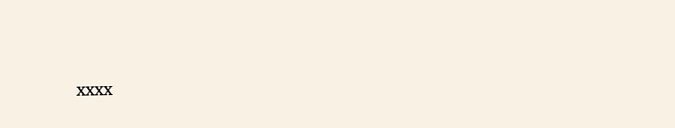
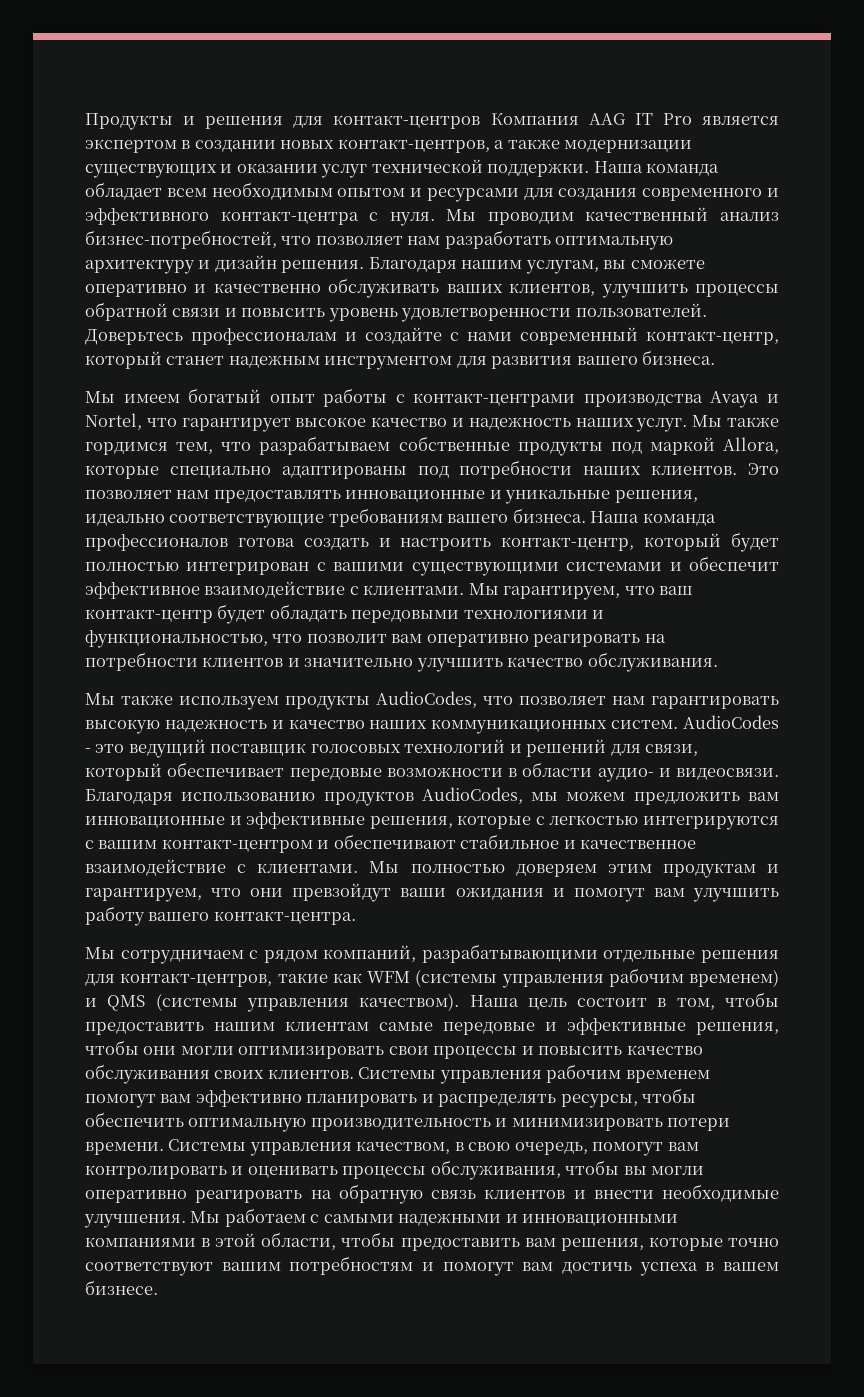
[75,86,114,96] xxxx -> [85,113,779,130] [85,139,693,153] [85,159,720,178] [85,182,779,202] [85,207,779,226] [85,230,674,250] [85,255,705,274] [85,278,780,298] [85,302,707,322] [85,327,779,345] [85,350,716,370] [85,388,779,408] [85,413,779,432] [85,436,779,456] [85,460,780,479] [85,489,698,504] [85,508,716,528] [85,532,780,552] [85,556,779,576] [85,581,694,600] [85,604,605,624] [85,630,666,648] [85,652,718,672] [85,691,779,710] [85,715,780,734] [85,739,699,758] [85,762,779,782] [85,787,779,806] [85,812,779,830] [85,834,697,853] [85,859,779,878] [85,883,779,902] [85,906,356,926] [85,944,779,964] [85,968,779,988] [85,992,779,1012] [85,1018,779,1035] [85,1040,703,1059] [85,1064,710,1084] [85,1088,697,1108] [85,1112,731,1132] [85,1139,699,1156] [85,1160,705,1180] [85,1184,779,1204] [84,1208,679,1228] [85,1232,779,1251] [85,1256,779,1276] [85,1280,158,1295] Продукты и решения для контакт-центров Компания AAG IT Pro является экспертом в создании новых контакт-центров, а также модернизации существующих и оказании услуг технической поддержки. Наша команда обладает всем необходимым опытом и ресурсами для создания современного и эффективного контакт-центра с нуля. Мы проводим качественный анализ бизнес-потребностей, что позволяет нам разработать оптимальную архитектуру и дизайн решения. Благодаря нашим услугам, вы сможете оперативно и качественно обслуживать ваших клиентов, улучшить процессы обратной связи и повысить уровень удовлетворенности пользователей. Доверьтесь профессионалам и создайте с нами современный контакт-центр, который станет надежным инструментом для развития вашего бизнеса. // Мы имеем богатый опыт работы с контакт-центрами производства Avaya и Nortel, что гарантирует высокое качество и надежность наших услуг. Мы также гордимся тем, что разрабатываем собственные продукты под маркой Allora, которые специально адаптированы под потребности наших клиентов. Это позволяет нам предоставлять инновационные и уникальные решения, идеально соответствующие требованиям вашего бизнеса. Наша команда профессионалов готова создать и настроить контакт-центр, который будет полностью интегрирован с вашими существующими системами и обеспечит эффективное взаимодействие с клиентами. Мы гарантируем, что ваш контакт-центр будет обладать передовыми технологиями и функциональностью, что позволит вам оперативно реагировать на потребности клиентов и значительно улучшить качество обслуживания. // Мы также используем продукты AudioCodes, что позволяет нам гарантировать высокую надежность и качество наших коммуникационных систем. AudioCodes - это ведущий поставщик голосовых технологий и решений для связи, который обеспечивает передовые возможности в области аудио- и видеосвязи. Благодаря использованию продуктов AudioCodes, мы можем предложить вам инновационные и эффективные решения, которые с легкостью интегрируются с вашим контакт-центром и обеспечивают стабильное и качественное взаимодействие с клиентами. Мы полностью доверяем этим продуктам и гарантируем, что они превзойдут ваши ожидания и помогут вам улучшить работу вашего контакт-центра. // Мы сотрудничаем с рядом компаний, разрабатывающими отдельные решения для контакт-центров, такие как WFM (системы управления рабочим временем) и QMS (системы управления качеством). Наша цель состоит в том, чтобы предоставить нашим клиентам самые передовые и эффективные решения, чтобы они могли оптимизировать свои процессы и повысить качество обслуживания своих клиентов. Системы управления рабочим временем помогут вам эффективно планировать и распределять ресурсы, чтобы обеспечить оптимальную производительность и минимизировать потери времени. Системы управления качеством, в свою очередь, помогут вам контролировать и оценивать процессы обслуживания, чтобы вы могли оперативно реагировать на обратную связь клиентов и внести необходимые улучшения. Мы работаем с самыми надежными и инновационными компаниями в этой области, чтобы предоставить вам решения, которые точно соответствуют вашим потребностям и помогут вам достичь успеха в вашем бизнесе.

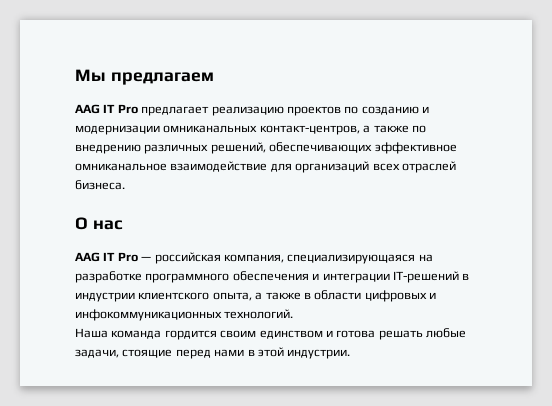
[85,113,779,130] [85,139,693,153] [85,159,720,178] [85,182,779,202] [85,207,779,226] [85,230,674,250] [85,255,705,274] [85,278,780,298] [85,302,707,322] [85,327,779,345] [85,350,716,370] [85,388,779,408] [85,413,779,432] [85,436,779,456] [85,460,780,479] [85,489,698,504] [85,508,716,528] [85,532,780,552] [85,556,779,576] [85,581,694,600] [85,604,605,624] [85,630,666,648] [85,652,718,672] [85,691,779,710] [85,715,780,734] [85,739,699,758] [85,762,779,782] [85,787,779,806] [85,812,779,830] [85,834,697,853] [85,859,779,878] [85,883,779,902] [85,906,356,926] [85,944,779,964] [85,968,779,988] [85,992,779,1012] [85,1018,779,1035] [85,1040,703,1059] [85,1064,710,1084] [85,1088,697,1108] [85,1112,731,1132] [85,1139,699,1156] [85,1160,705,1180] [85,1184,779,1204] [84,1208,679,1228] [85,1232,779,1251] [85,1256,779,1276] [85,1280,158,1295] Продукты и решения для контакт-центров Компания AAG IT Pro является экспертом в создании новых контакт-центров, а также модернизации существующих и оказании услуг технической поддержки. Наша команда обладает всем необходимым опытом и ресурсами для создания современного и эффективного контакт-центра с нуля. Мы проводим качественный анализ бизнес-потребностей, что позволяет нам разработать оптимальную архитектуру и дизайн решения. Благодаря нашим услугам, вы сможете оперативно и качественно обслуживать ваших клиентов, улучшить процессы обратной связи и повысить уровень удовлетворенности пользователей. Доверьтесь профессионалам и создайте с нами современный контакт-центр, который станет надежным инструментом для развития вашего бизнеса. // Мы имеем богатый опыт работы с контакт-центрами производства Avaya и Nortel, что гарантирует высокое качество и надежность наших услуг. Мы также гордимся тем, что разрабатываем собственные продукты под маркой Allora, которые специально адаптированы под потребности наших клиентов. Это позволяет нам предоставлять инновационные и уникальные решения, идеально соответствующие требованиям вашего бизнеса. Наша команда профессионалов готова создать и настроить контакт-центр, который будет полностью интегрирован с вашими существующими системами и обеспечит эффективное взаимодействие с клиентами. Мы гарантируем, что ваш контакт-центр будет обладать передовыми технологиями и функциональностью, что позволит вам оперативно реагировать на потребности клиентов и значительно улучшить качество обслуживания. // Мы также используем продукты AudioCodes, что позволяет нам гарантировать высокую надежность и качество наших коммуникационных систем. AudioCodes - это ведущий поставщик голосовых технологий и решений для связи, который обеспечивает передовые возможности в области аудио- и видеосвязи. Благодаря использованию продуктов AudioCodes, мы можем предложить вам инновационные и эффективные решения, которые с легкостью интегрируются с вашим контакт-центром и обеспечивают стабильное и качественное взаимодействие с клиентами. Мы полностью доверяем этим продуктам и гарантируем, что они превзойдут ваши ожидания и помогут вам улучшить работу вашего контакт-центра. // Мы сотрудничаем с рядом компаний, разрабатывающими отдельные решения для контакт-центров, такие как WFM (системы управления рабочим временем) и QMS (системы управления качеством). Наша цель состоит в том, чтобы предоставить нашим клиентам самые передовые и эффективные решения, чтобы они могли оптимизировать свои процессы и повысить качество обслуживания своих клиентов. Системы управления рабочим временем помогут вам эффективно планировать и распределять ресурсы, чтобы обеспечить оптимальную производительность и минимизировать потери времени. Системы управления качеством, в свою очередь, помогут вам контролировать и оценивать процессы обслуживания, чтобы вы могли оперативно реагировать на обратную связь клиентов и внести необходимые улучшения. Мы работаем с самыми надежными и инновационными компаниями в этой области, чтобы предоставить вам решения, которые точно соответствуют вашим потребностям и помогут вам достичь успеха в вашем бизнесе. -> [75,69,214,85] [75,104,429,116] [75,125,426,135] [75,142,457,154] [75,161,456,173] [75,180,125,190] [75,217,123,230] [75,252,433,264] [75,271,470,283] [75,290,436,302] [75,309,294,321] [75,328,466,340] [75,347,351,359] Мы предлагаем // AAG IT Pro предлагает реализацию проектов по созданию и модернизации омниканальных контакт-центров, а также по внедрению различных решений, обеспечивающих эффективное омниканальное взаимодействие для организаций всех отраслей бизнеса. // О нас // AAG IT Pro — российская компания, специализирующаяся на разработке программного обеспечения и интеграции IT-решений в индустрии клиентского опыта, а также в области цифровых и инфокоммуникационных технологий. // Наша команда гордится своим единством и готова решать любые задачи, стоящие перед нами в этой индустрии.

